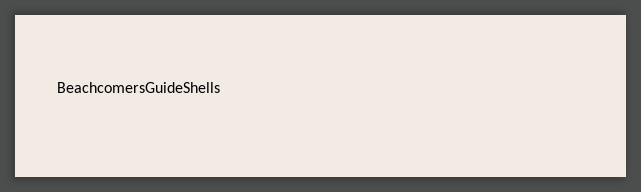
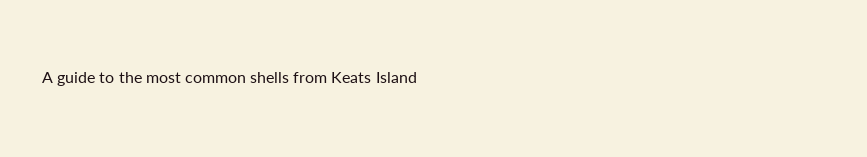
[57,82,220,93] BeachcomersGuideShells -> [42,72,417,86] A guide to the most common shells from Keats Island

